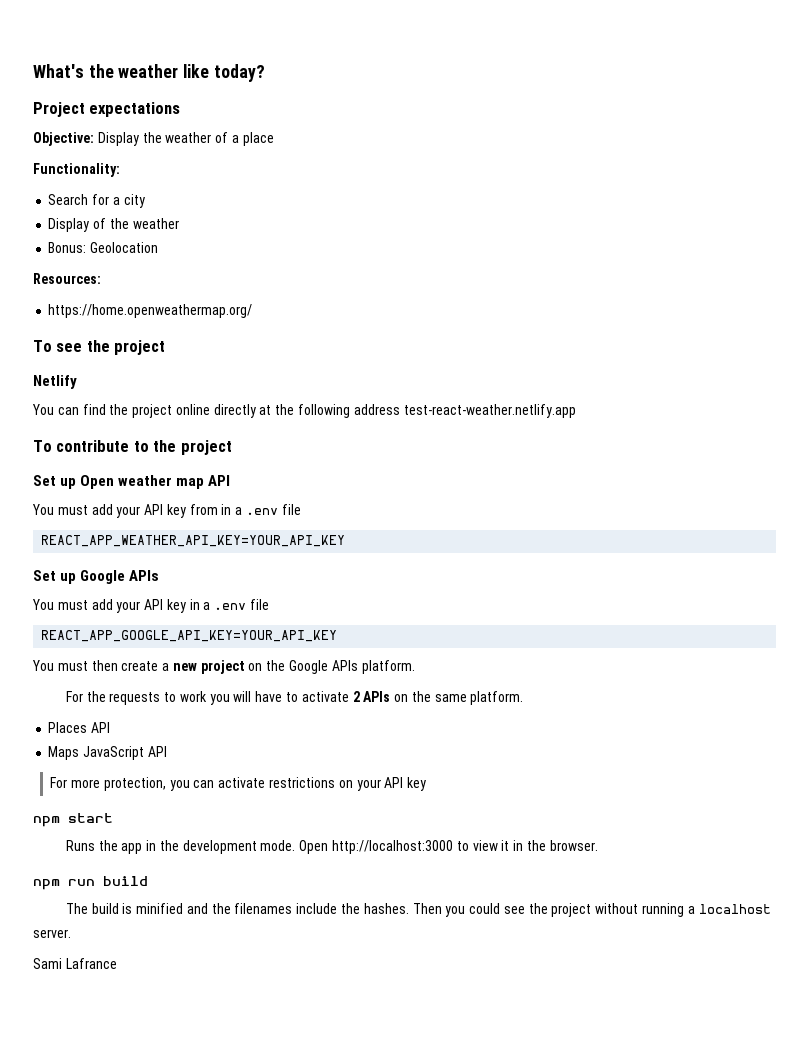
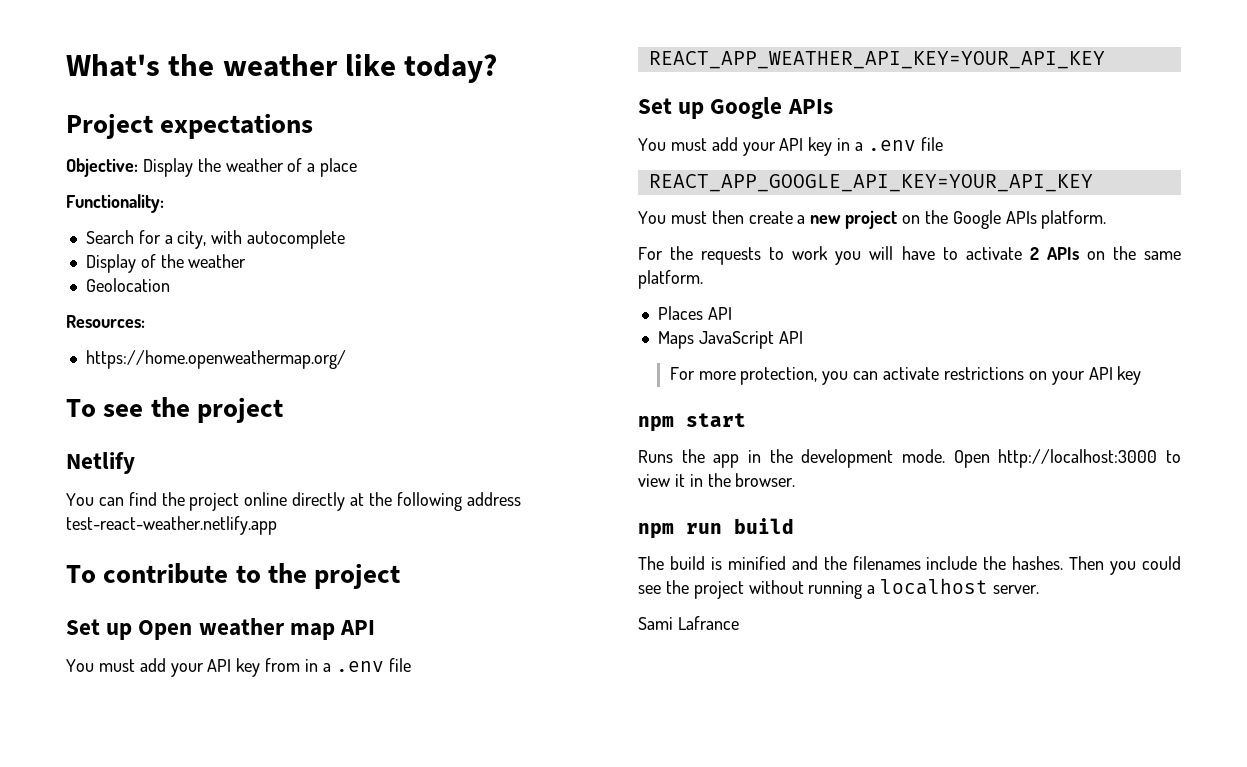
[123,194,145,208] city -> [177,230,346,249] city, with autocomplete
[48,242,87,253] Bonus: -> (247, 261) none

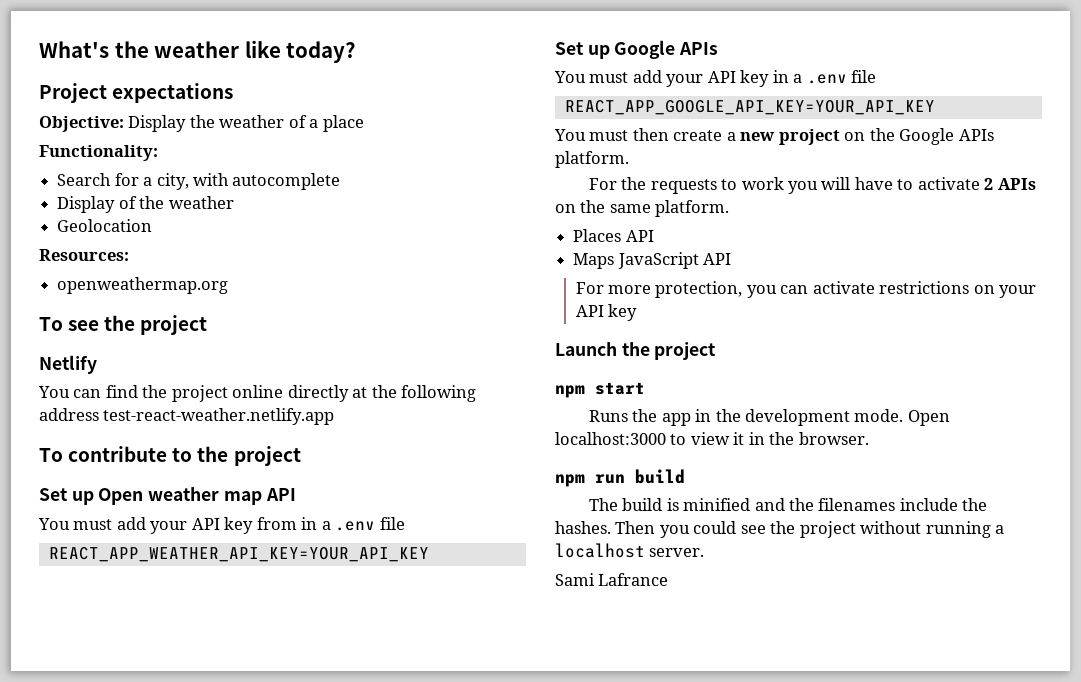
[85,350,346,369] https://home.openweathermap.org/ -> [57,277,229,294] openweathermap.org
(1142, 375) none -> [555,342,717,360] // Launch the project
[998,449,1158,468] http://localhost:3000 -> [555,432,666,445] localhost:3000

